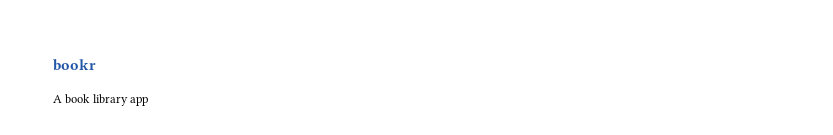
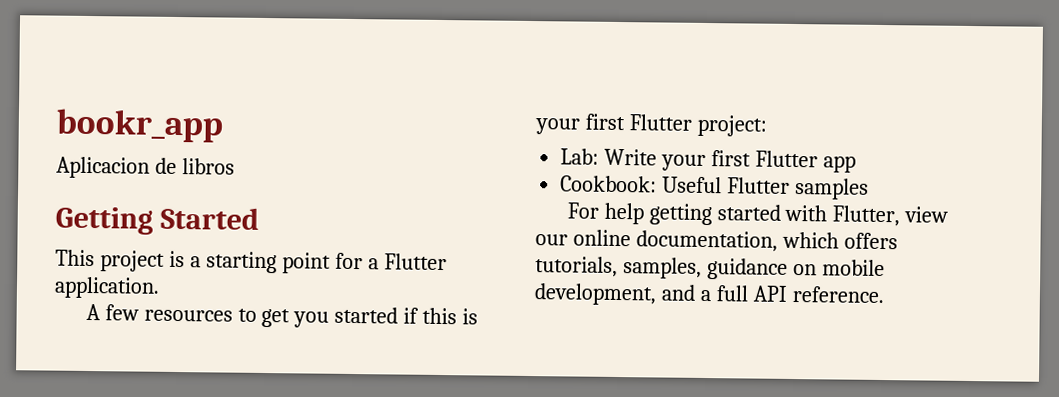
[53,59,96,71] [53,94,149,106] bookr // A book library app -> [56,108,223,143] [56,156,235,179] [55,206,259,235] [55,249,447,274] [54,276,160,299] [85,303,479,328] [535,113,767,137] [560,148,856,173] [560,175,870,200] [566,202,949,227] [535,229,898,252] [535,256,885,280] [534,283,885,306] bookr_app // Aplicacion de libros // Getting Started // This project is a starting point for a Flutter application. // A few resources to get you started if this is your first Flutter project: // Lab: Write your first Flutter app // Cookbook: Useful Flutter samples // For help getting started with Flutter, view our online documentation, which offers tutorials, samples, guidance on mobile development, and a full API reference.

